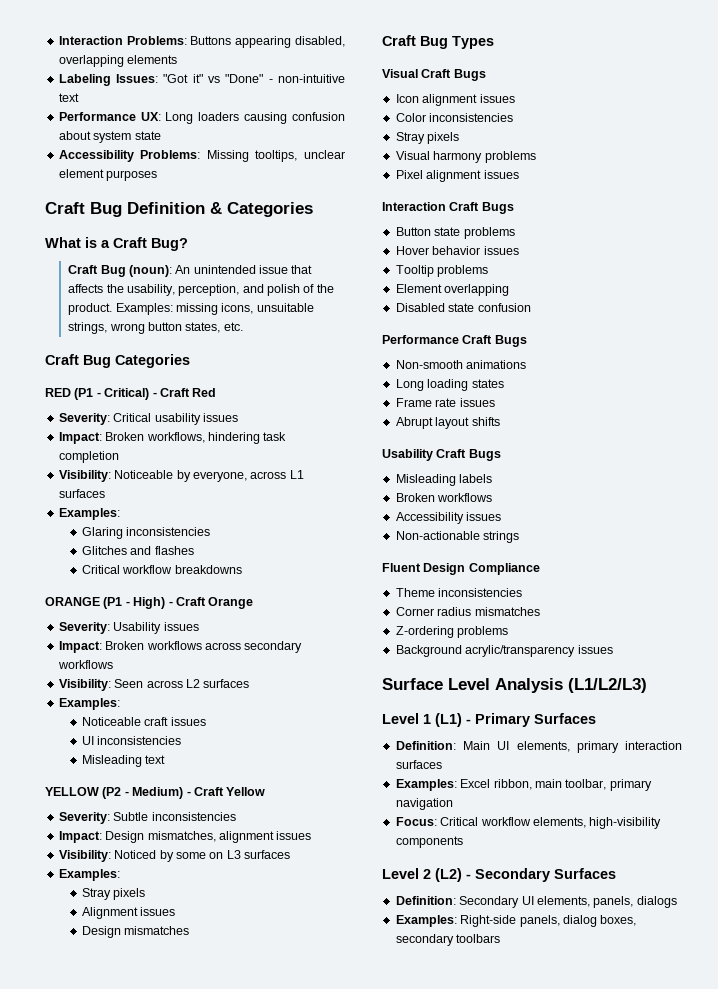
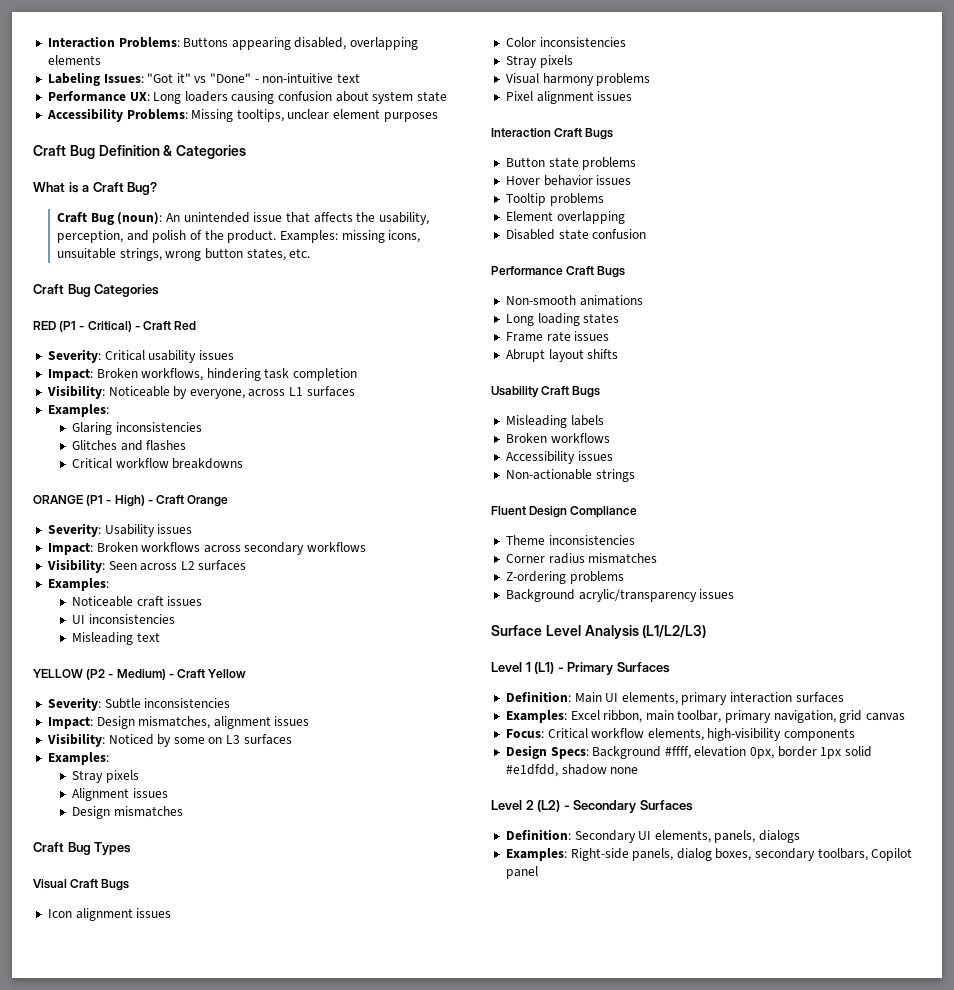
[395,798,453,810] navigation -> [773,710,906,723] navigation, grid canvas
(463, 842) none -> [505,745,873,759] [505,764,639,777] // Design Specs: Background #ffff, elevation 0px, border 1px solid #e1dfdd, shadow none
[456,934,501,943] toolbars -> [817,848,913,861] [505,866,538,879] toolbars, Copilot panel

